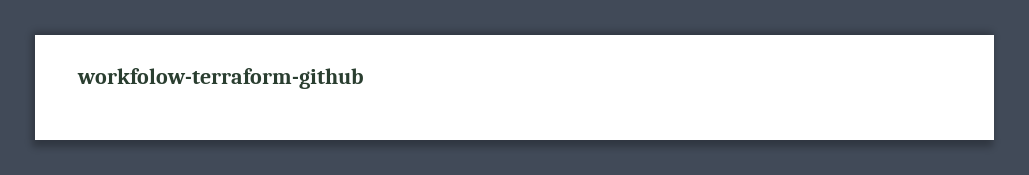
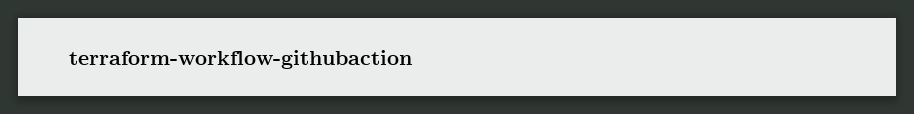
[77,68,364,89] workfolow-terraform-github -> [69,50,412,69] terraform-workflow-githubaction

